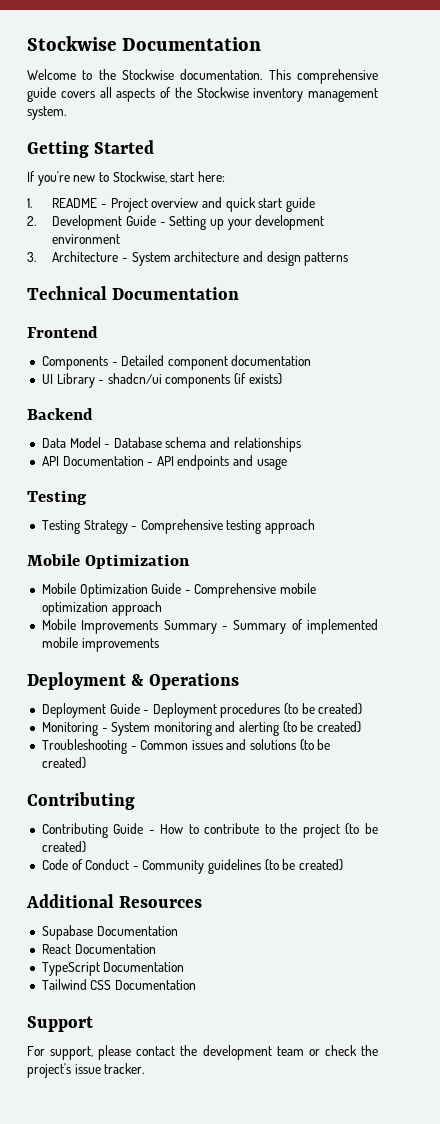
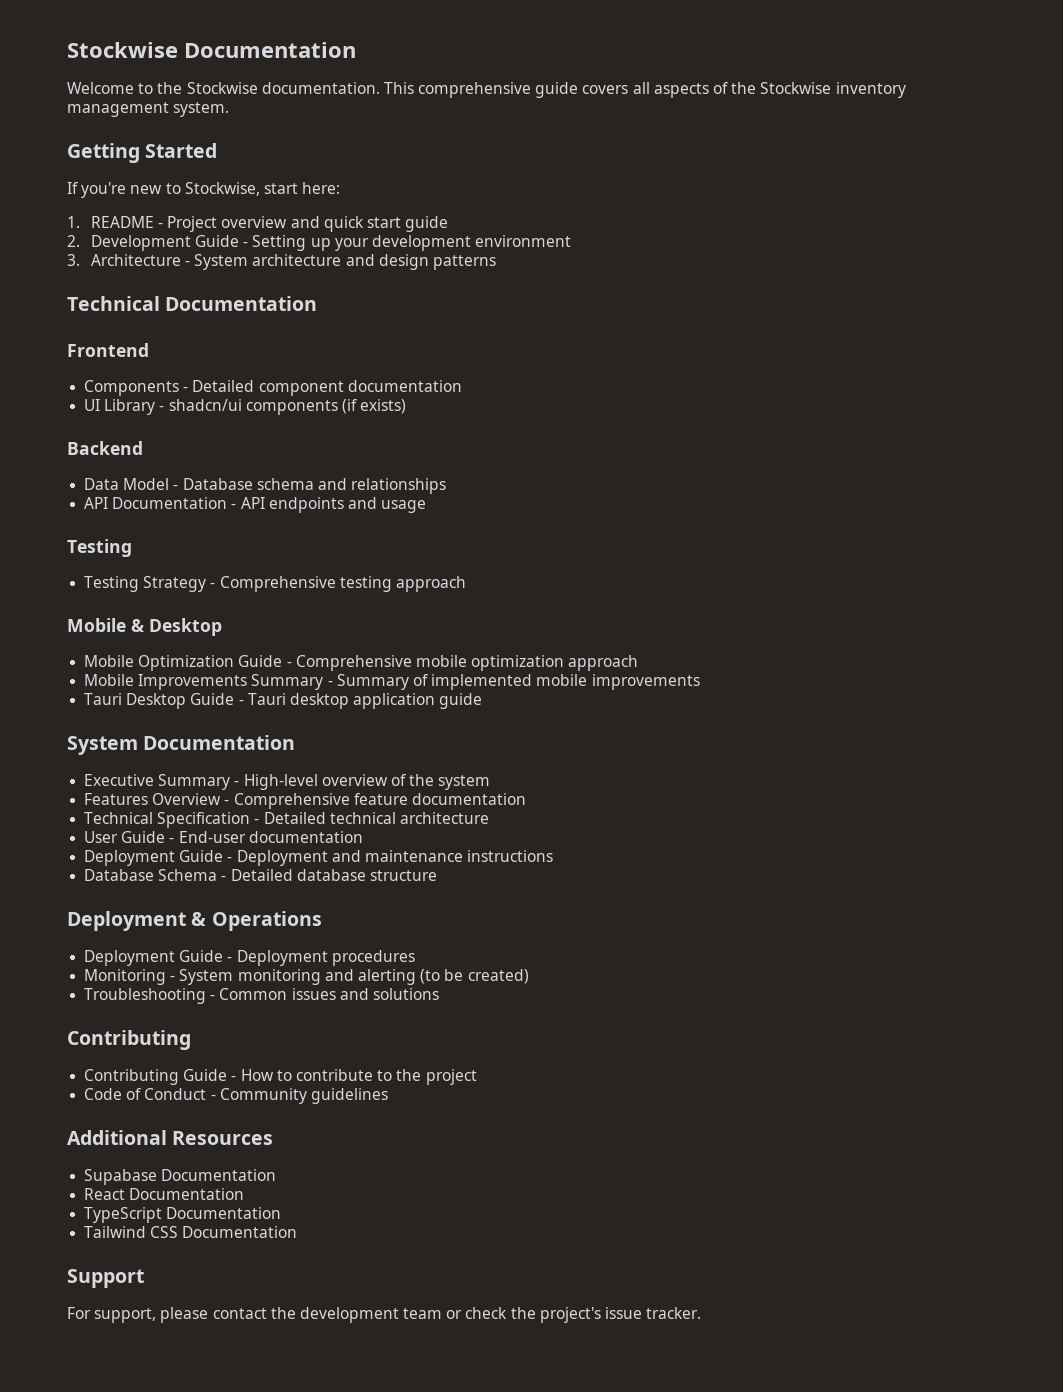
[84,554,190,569] Optimization -> [131,618,222,636] & Desktop
(159, 645) none -> [84,693,483,709] [67,735,296,755] [84,774,491,790] [84,793,526,809] [84,812,489,828] [84,831,363,843] [84,850,554,866] [84,869,437,881] // Tauri Desktop Guide - Tauri desktop application guide // System Documentation // Executive Summary - High-level overview of the system // Features Overview - Comprehensive feature documentation // Technical Specification - Detailed technical architecture // User Guide - End-user documentation // Deployment Guide - Deployment and maintenance instructions // Database Schema - Detailed database structure
[284,703,363,715] (to be created) -> (415, 958) none
[299,739,331,751] [41,757,86,769] (to be created) -> (439, 994) none
[345,823,378,835] [41,841,86,853] (to be created) -> (477, 1077) none
[264,859,344,871] (to be created) -> (388, 1096) none

